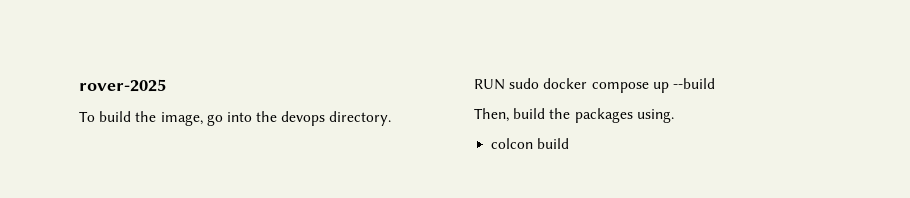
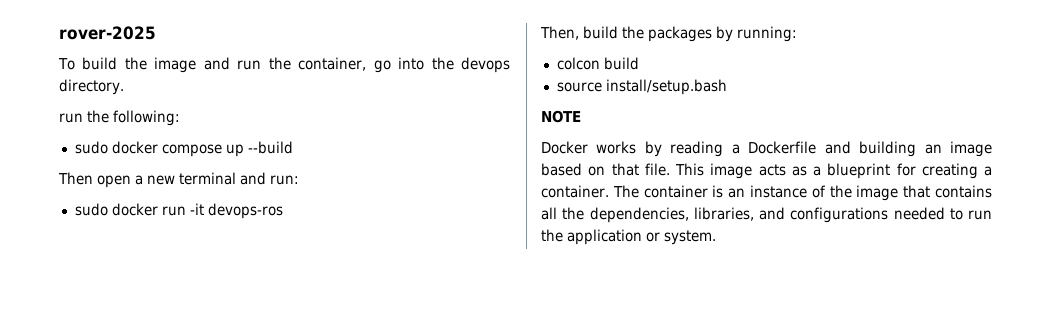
[160,112,203,126] image, -> [154,57,367,73] image and run the container,
[474,79,505,90] RUN -> [59,110,180,126] run the following: //
(715, 83) none -> [58,172,299,188] [74,203,283,219] // Then open a new terminal and run: // sudo docker run -it devops-ros
[636,109,674,123] using. -> [716,26,797,42] by running:
(570, 143) none -> [556,79,727,95] [541,110,581,123] [541,141,993,157] [541,163,992,179] [541,185,992,201] [541,207,992,223] [541,229,716,245] // source install/setup.bash // NOTE // Docker works by reading a Dockerfile and building an image based on that file. This image acts as a blueprint for creating a container. The container is an instance of the image that contains all the dependencies, libraries, and configurations needed to run the application or system.

